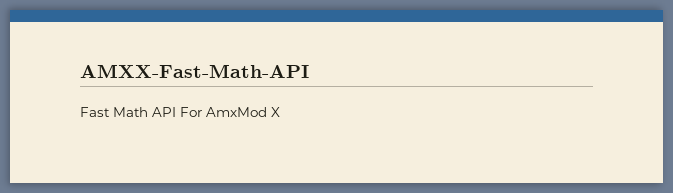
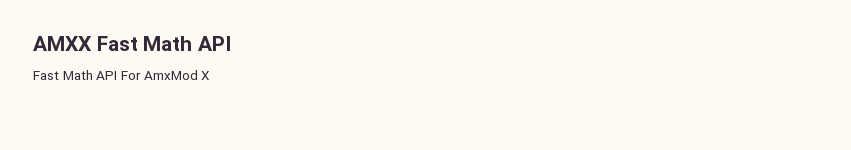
[80,64,309,78] AMXX-Fast-Math-API -> [33,36,232,51] AMXX Fast Math API

